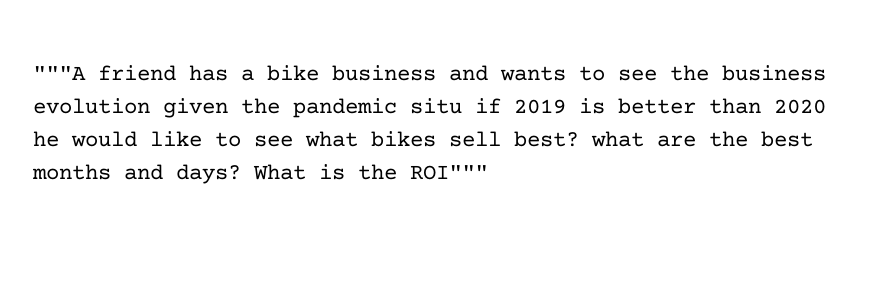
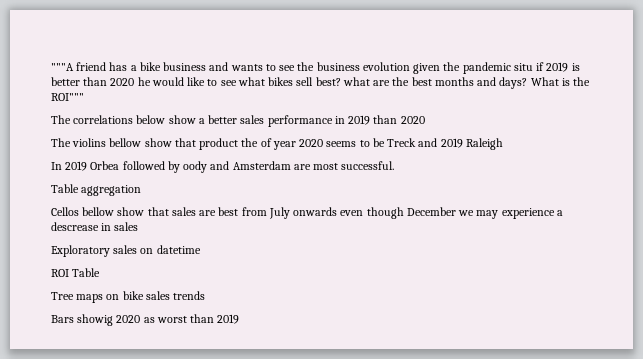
(488, 172) none -> [51,115,425,127] [51,138,503,150] [51,161,395,173] [51,184,142,196] [51,207,563,219] [51,222,139,231] [51,245,201,257] [51,268,101,277] [51,291,206,303] [51,314,240,326] // The correlations below show a better sales performance in 2019 than 2020 // The violins bellow show that product the of year 2020 seems to be Treck and 2019 Raleigh // In 2019 Orbea followed by oody and Amsterdam are most successful. // Table aggregation // Cellos bellow show that sales are best from July onwards even though December we may experience a descrease in sales // Exploratory sales on datetime // ROI Table // Tree maps on bike sales trends // Bars showig 2020 as worst than 2019

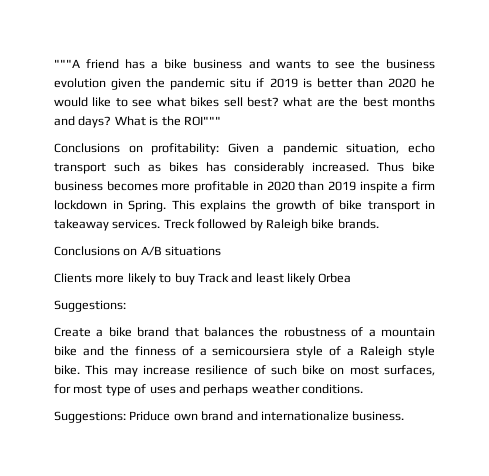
[51,115,425,127] [51,138,503,150] [51,161,395,173] [51,184,142,196] [51,207,563,219] [51,222,139,231] [51,245,201,257] [51,268,101,277] [51,291,206,303] [51,314,240,326] The correlations below show a better sales performance in 2019 than 2020 // The violins bellow show that product the of year 2020 seems to be Treck and 2019 Raleigh // In 2019 Orbea followed by oody and Amsterdam are most successful. // Table aggregation // Cellos bellow show that sales are best from July onwards even though December we may experience a descrease in sales // Exploratory sales on datetime // ROI Table // Tree maps on bike sales trends // Bars showig 2020 as worst than 2019 -> [54,143,435,155] [54,162,435,174] [54,181,435,193] [54,200,435,212] [54,219,379,231] [54,246,222,256] [54,273,352,285] [54,300,126,312] [54,327,435,337] [54,346,436,358] [54,365,436,377] [54,384,363,396] [54,411,405,423] Conclusions on profitability: Given a pandemic situation, echo transport such as bikes has considerably increased. Thus bike business becomes more profitable in 2020 than 2019 inspite a firm lockdown in Spring. This explains the growth of bike transport in takeaway services. Treck followed by Raleigh bike brands. // Conclusions on A/B situations // Clients more likely to buy Track and least likely Orbea // Suggestions: // Create a bike brand that balances the robustness of a mountain bike and the finness of a semicoursiera style of a Raleigh style bike. This may increase resilience of such bike on most surfaces, for most type of uses and perhaps weather conditions. // Suggestions: Priduce own brand and internationalize business.

